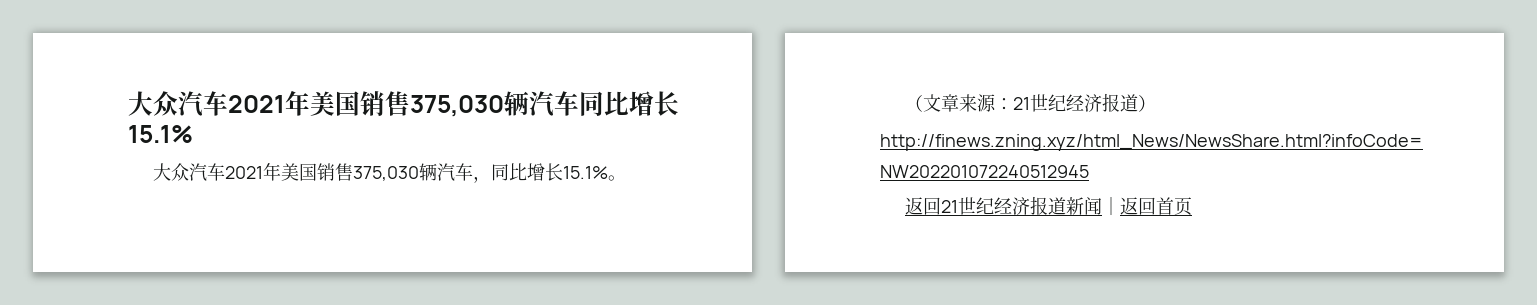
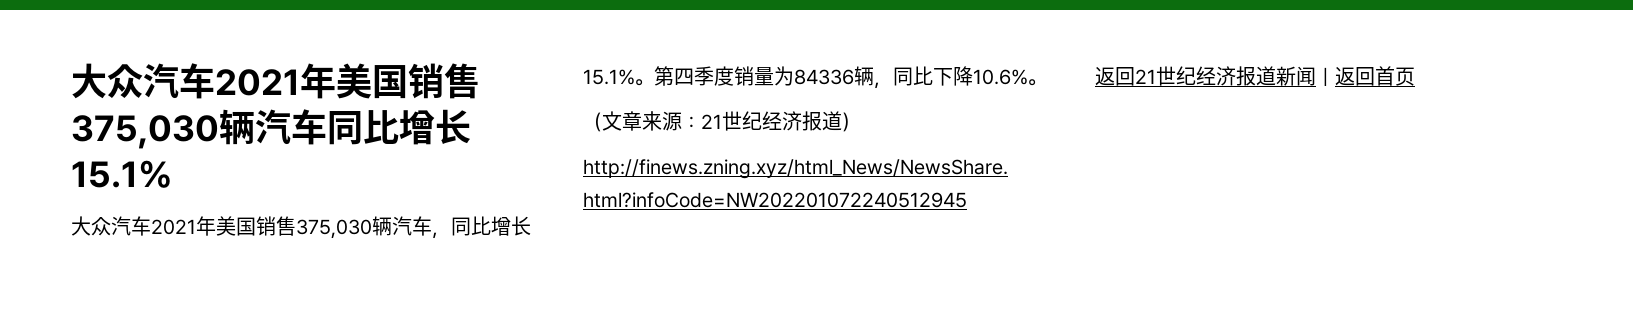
(627, 178) none -> [654,66,1047,89] 第四季度销量为84336辆，同比下降10.6%。

